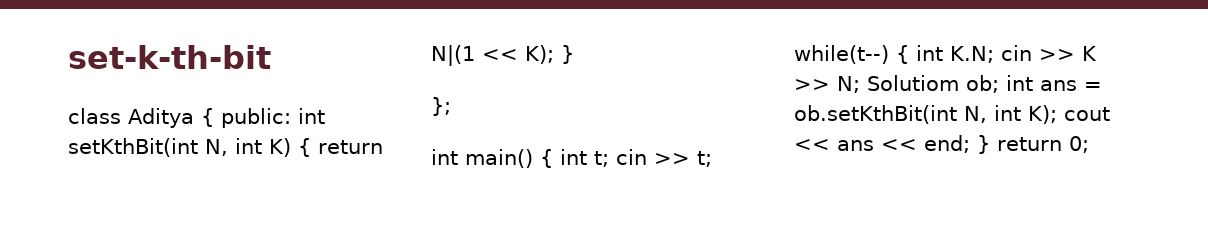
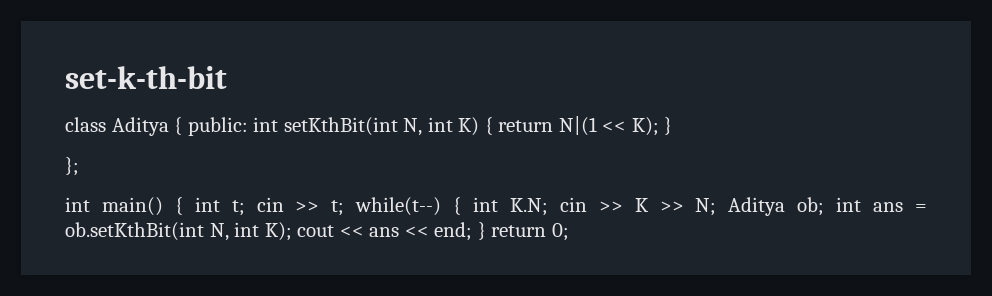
[867,75,959,91] Solutiom -> [728,197,786,216] Aditya

